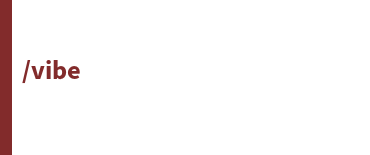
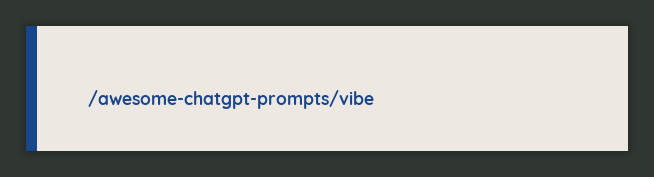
[22,60,81,84] /vibe -> [88,90,374,109] /awesome-chatgpt-prompts/vibe

